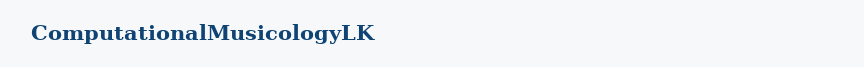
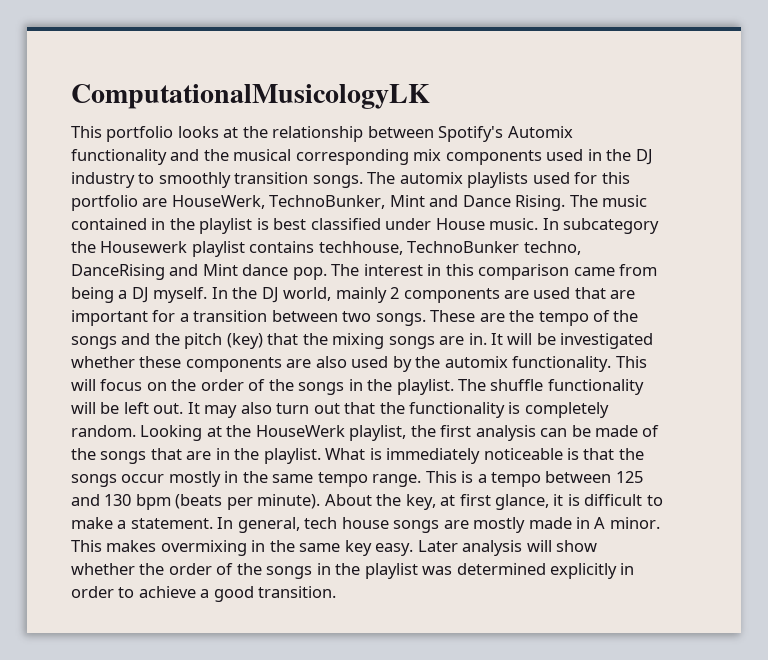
(375, 34) none -> [71,126,573,142] [71,149,653,165] [71,172,630,188] [71,195,648,211] [71,218,660,234] [71,241,581,257] [71,264,658,280] [71,287,636,303] [71,310,639,326] [71,333,654,349] [71,356,647,372] [71,379,644,395] [71,402,609,418] [71,425,660,441] [71,448,644,464] [71,471,643,487] [71,494,663,510] [71,517,660,533] [71,540,598,556] [71,563,635,579] [71,586,337,602] // This portfolio looks at the relationship between Spotify's Automix functionality and the musical corresponding mix components used in the DJ industry to smoothly transition songs. The automix playlists used for this portfolio are HouseWerk, TechnoBunker, Mint and Dance Rising. The music contained in the playlist is best classified under House music. In subcategory the Housewerk playlist contains techhouse, TechnoBunker techno, DanceRising and Mint dance pop. The interest in this comparison came from being a DJ myself. In the DJ world, mainly 2 components are used that are important for a transition between two songs. These are the tempo of the songs and the pitch (key) that the mixing songs are in. It will be investigated whether these components are also used by the automix functionality. This will focus on the order of the songs in the playlist. The shuffle functionality will be left out. It may also turn out that the functionality is completely random. Looking at the HouseWerk playlist, the first analysis can be made of the songs that are in the playlist. What is immediately noticeable is that the songs occur mostly in the same tempo range. This is a tempo between 125 and 130 bpm (beats per minute). About the key, at first glance, it is difficult to make a statement. In general, tech house songs are mostly made in A minor. This makes overmixing in the same key easy. Later analysis will show whether the order of the songs in the playlist was determined explicitly in order to achieve a good transition.

